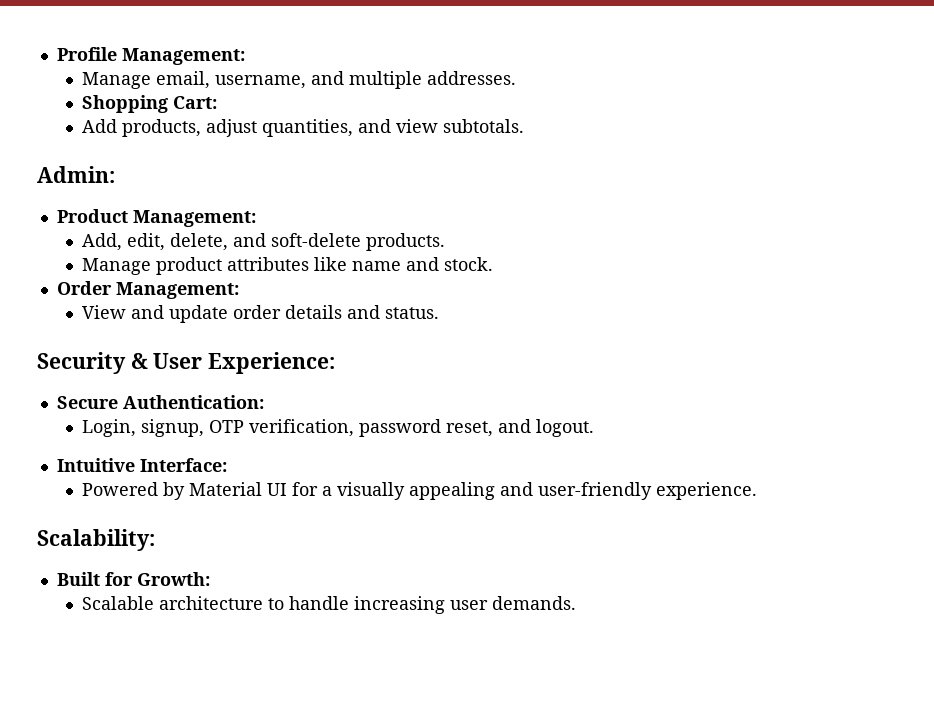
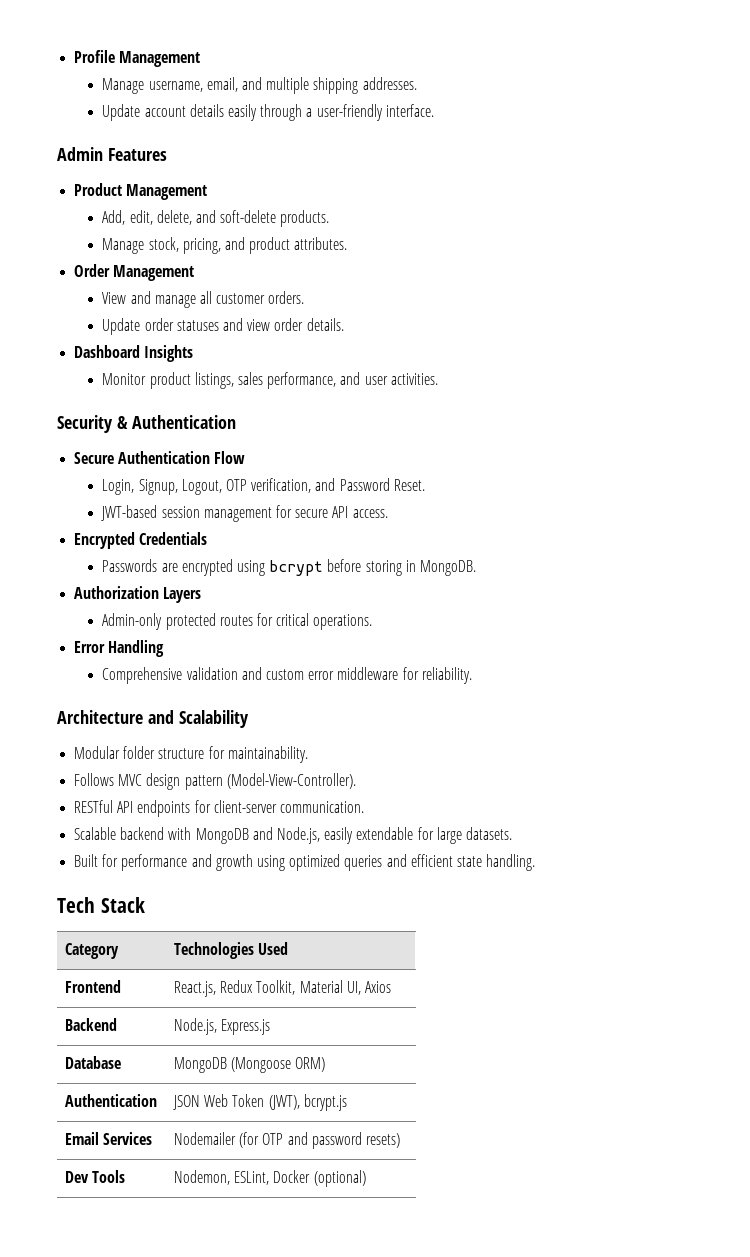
[121,48,245,65] [81,71,306,89] Management: // Manage email, username, -> [119,51,201,67] [102,77,238,94] Management // Manage username, email,
(422, 80) none -> [313,77,359,94] shipping
[81,95,217,113] [81,119,524,137] [37,166,115,183] Shopping Cart: // Add products, adjust quantities, and view subtotals. // Admin: -> [102,104,434,121] [57,147,167,161] Update account details easily through a user-friendly interface. // Admin Features
[132,210,256,227] Management: -> [126,184,208,200] Management
[155,257,493,275] product attributes like name and stock. -> [148,237,348,254] stock, pricing, and product attributes.
[115,282,239,299] Management: -> [113,265,195,281] Management
[168,305,439,323] update order details and status. -> [154,291,305,308] [102,318,344,335] [74,345,194,362] [102,372,438,389] manage all customer orders. // Update order statuses and view order details. // Dashboard Insights // Monitor product listings, sales performance, and user activities.
[153,352,336,374] User Experience: -> [131,415,236,429] Authentication
[122,395,264,409] Authentication: -> [118,451,246,464] Authentication Flow
[140,419,594,437] [56,458,227,472] [81,482,757,500] [37,529,155,551] [56,572,210,586] [81,596,576,614] signup, OTP verification, password reset, and logout. // Intuitive Interface: // Powered by Material UI for a visually appealing and user-friendly experience. // Scalability: // Built for Growth: // Scalable architecture to handle increasing user demands. -> [138,478,425,495] [101,505,388,522] [74,532,208,549] [102,559,476,576] [74,586,202,603] [102,613,373,630] [74,640,165,657] [102,667,472,684] [57,710,249,728] [74,746,308,763] [74,773,356,790] [74,800,364,817] [74,827,512,844] [74,854,536,871] [57,897,145,913] [65,943,120,959] [174,942,289,959] [65,980,122,993] [174,980,392,997] [65,1018,118,1031] [174,1018,271,1035] [65,1056,122,1069] [174,1057,326,1073] [65,1094,158,1107] [173,1094,347,1111] [65,1132,153,1145] [174,1132,401,1149] [65,1170,126,1183] [174,1170,366,1187] Signup, Logout, OTP verification, and Password Reset. // JWT-based session management for secure API access. // Encrypted Credentials // Passwords are encrypted using bcrypt before storing in MongoDB. // Authorization Layers // Admin-only protected routes for critical operations. // Error Handling // Comprehensive validation and custom error middleware for reliability. // Architecture and Scalability // Modular folder structure for maintainability. // Follows MVC design pattern (Model-View-Controller). // RESTful API endpoints for client-server communication. // Scalable backend with MongoDB and Node.js, easily extendable for large datasets. // Built for performance and growth using optimized queries and efficient state handling. // Tech Stack // Category | Technologies Used // Frontend | React.js, Redux Toolkit, Material UI, Axios // Backend | Node.js, Express.js // Database | MongoDB (Mongoose ORM) // Authentication | JSON Web Token (JWT), bcrypt.js // Email Services | Nodemailer (for OTP and password resets) // Dev Tools | Nodemon, ESLint, Docker (optional)

